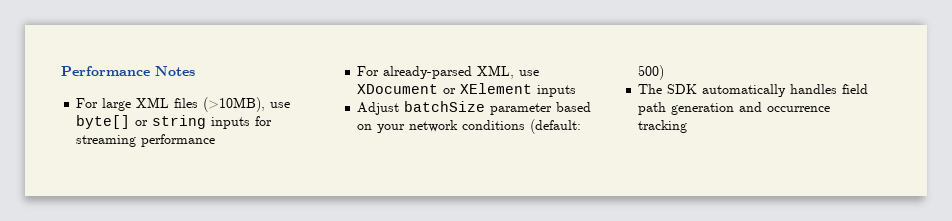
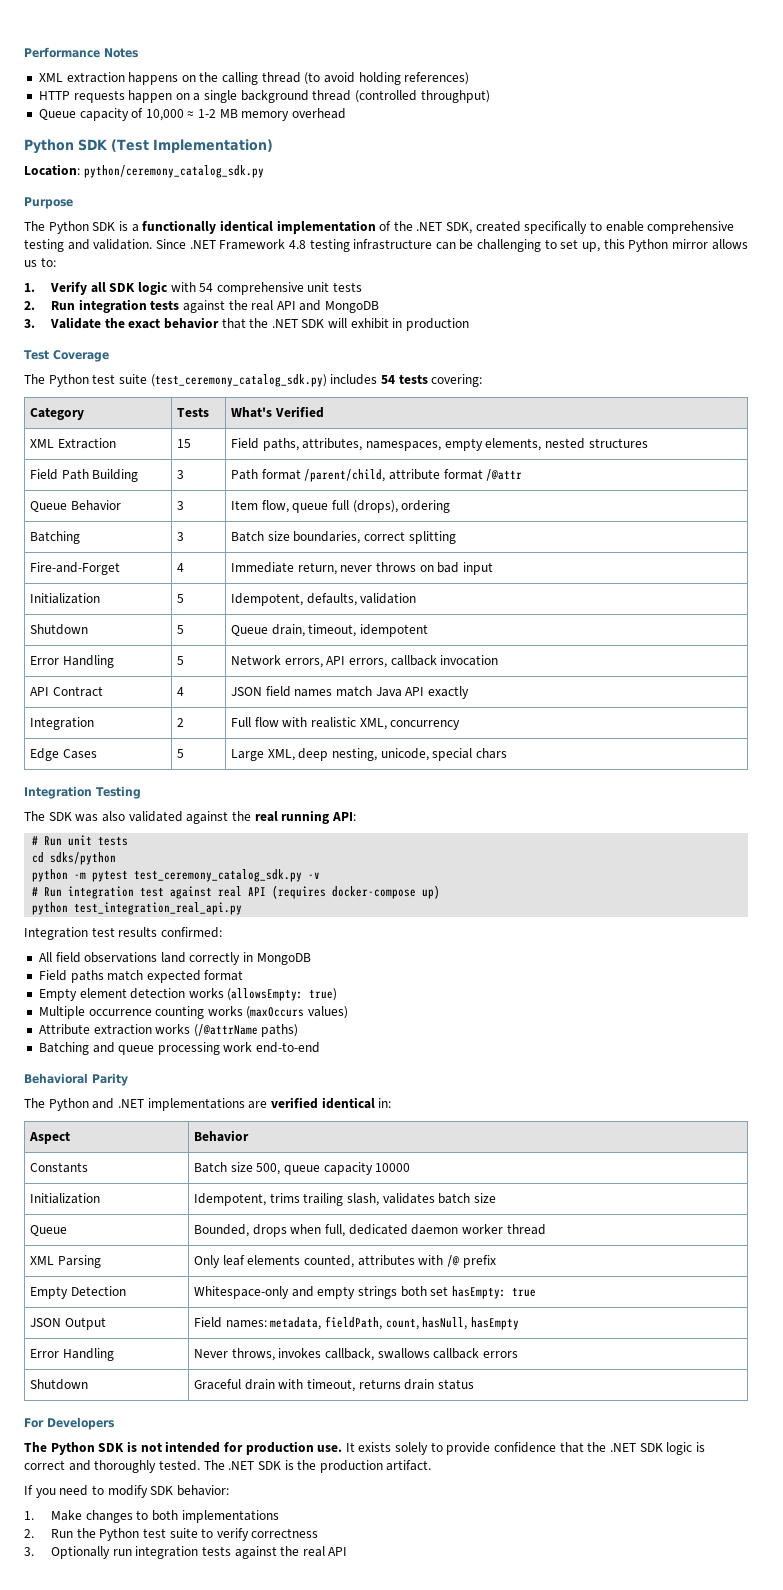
[76,97,291,112] [76,115,273,129] [76,134,216,147] [357,65,540,79] [357,83,577,97] [357,101,592,115] [357,119,582,134] [638,65,665,80] [638,84,869,97] [638,102,831,115] [638,120,688,133] For large XML files (>10MB), use byte[] or string inputs for streaming performance // For already-parsed XML, use XDocument or XElement inputs // Adjust batchSize parameter based on your network conditions (default: 500) // The SDK automatically handles field path generation and occurrence tracking -> [38,72,470,85] [38,90,490,103] [38,108,347,121] [24,139,273,154] [24,164,264,178] [24,197,73,209] [24,220,735,234] [24,239,748,252] [24,257,56,267] [24,281,363,295] [24,299,380,313] [24,317,470,331] [24,350,109,362] [24,374,483,387] [30,407,85,420] [177,407,210,417] [231,406,324,418] [30,438,116,449] [177,439,192,448] [231,438,648,451] [30,469,139,482] [177,470,185,479] [231,469,523,482] [30,500,121,512] [177,501,185,510] [231,500,451,513] [30,531,81,544] [177,532,185,541] [231,531,456,544] [30,562,121,575] [177,563,185,572] [231,562,493,575] [30,593,101,604] [177,594,185,603] [231,593,417,606] [30,624,89,635] [177,625,185,634] [231,624,429,637] [30,655,114,668] [177,656,185,665] [231,655,499,668] [30,686,103,697] [177,687,185,696] [231,686,469,699] [30,717,95,730] [177,718,185,727] [231,717,461,730] [30,748,97,761] [177,749,185,758] [231,748,507,761] [24,786,141,799] [24,810,356,824] [32,835,129,846] [32,852,117,865] [32,869,321,882] [32,885,441,899] [32,902,243,915] [24,927,222,940] [38,952,311,965] [38,970,244,983] [38,988,338,1001] [38,1006,349,1019] [38,1024,299,1037] [38,1042,321,1055] [24,1073,128,1086] [24,1097,392,1111] [29,1131,71,1144] [194,1130,250,1142] [30,1162,89,1173] [194,1162,411,1175] [30,1193,101,1204] [194,1193,496,1206] [30,1225,68,1236] [194,1224,546,1237] [30,1255,101,1268] [194,1255,496,1268] [30,1286,126,1299] [194,1286,536,1299] [30,1317,106,1330] [194,1316,519,1330] [30,1348,114,1361] [194,1348,518,1361] [30,1379,89,1390] [194,1379,474,1392] [24,1417,114,1430] [24,1441,705,1455] [24,1460,432,1473] [24,1485,229,1498] [24,1510,279,1523] [24,1528,319,1541] [24,1546,348,1559] XML extraction happens on the calling thread (to avoid holding references) // HTTP requests happen on a single background thread (controlled throughput) // Queue capacity of 10,000 ≈ 1-2 MB memory overhead // Python SDK (Test Implementation) // Location: python/ceremony_catalog_sdk.py // Purpose // The Python SDK is a functionally identical implementation of the .NET SDK, created specifically to enable comprehensive testing and validation. Since .NET Framework 4.8 testing infrastructure can be challenging to set up, this Python mirror allows us to: // 1. Verify all SDK logic with 54 comprehensive unit tests // 2. Run integration tests against the real API and MongoDB // 3. Validate the exact behavior that the .NET SDK will exhibit in production // Test Coverage // The Python test suite (test_ceremony_catalog_sdk.py) includes 54 tests covering: // Category | Tests | What's Verified // XML Extraction | 15 | Field paths, attributes, namespaces, empty elements, nested structures // Field Path Building | 3 | Path format /parent/child, attribute format /@attr // Queue Behavior | 3 | Item flow, queue full (drops), ordering // Batching | 3 | Batch size boundaries, correct splitting // Fire-and-Forget | 4 | Immediate return, never throws on bad input // Initialization | 5 | Idempotent, defaults, validation // Shutdown | 5 | Queue drain, timeout, idempotent // Error Handling | 5 | Network errors, API errors, callback invocation // API Contract | 4 | JSON field names match Java API exactly // Integration | 2 | Full flow with realistic XML, concurrency // Edge Cases | 5 | Large XML, deep nesting, unicode, special chars // Integration Testing // The SDK was also validated against the real running API: // # Run unit tests // cd sdks/python // python -m pytest test_ceremony_catalog_sdk.py -v // # Run integration test against real API (requires docker-compose up) // python test_integration_real_api.py // Integration test results confirmed: // All field observations land correctly in MongoDB // Field paths match expected format // Empty element detection works (allowsEmpty: true) // Multiple occurrence counting works (maxOccurs values) // Attribute extraction works (/@attrName paths) // Batching and queue processing work end-to-end // Behavioral Parity // The Python and .NET implementations are verified identical in: // Aspect | Behavior // Constants | Batch size 500, queue capacity 10000 // Initialization | Idempotent, trims trailing slash, validates batch size // Queue | Bounded, drops when full, dedicated daemon worker thread // XML Parsing | Only leaf elements counted, attributes with /@ prefix // Empty Detection | Whitespace-only and empty strings both set hasEmpty: true // JSON Output | Field names: metadata, fieldPath, count, hasNull, hasEmpty // Error Handling | Never throws, invokes callback, swallows callback errors // Shutdown | Graceful drain with timeout, returns drain status // For Developers // The Python SDK is not intended for production use. It exists solely to provide confidence that the .NET SDK logic is correct and thoroughly tested. The .NET SDK is the production artifact. // If you need to modify SDK behavior: // 1. Make changes to both implementations // 2. Run the Python test suite to verify correctness // 3. Optionally run integration tests against the real API

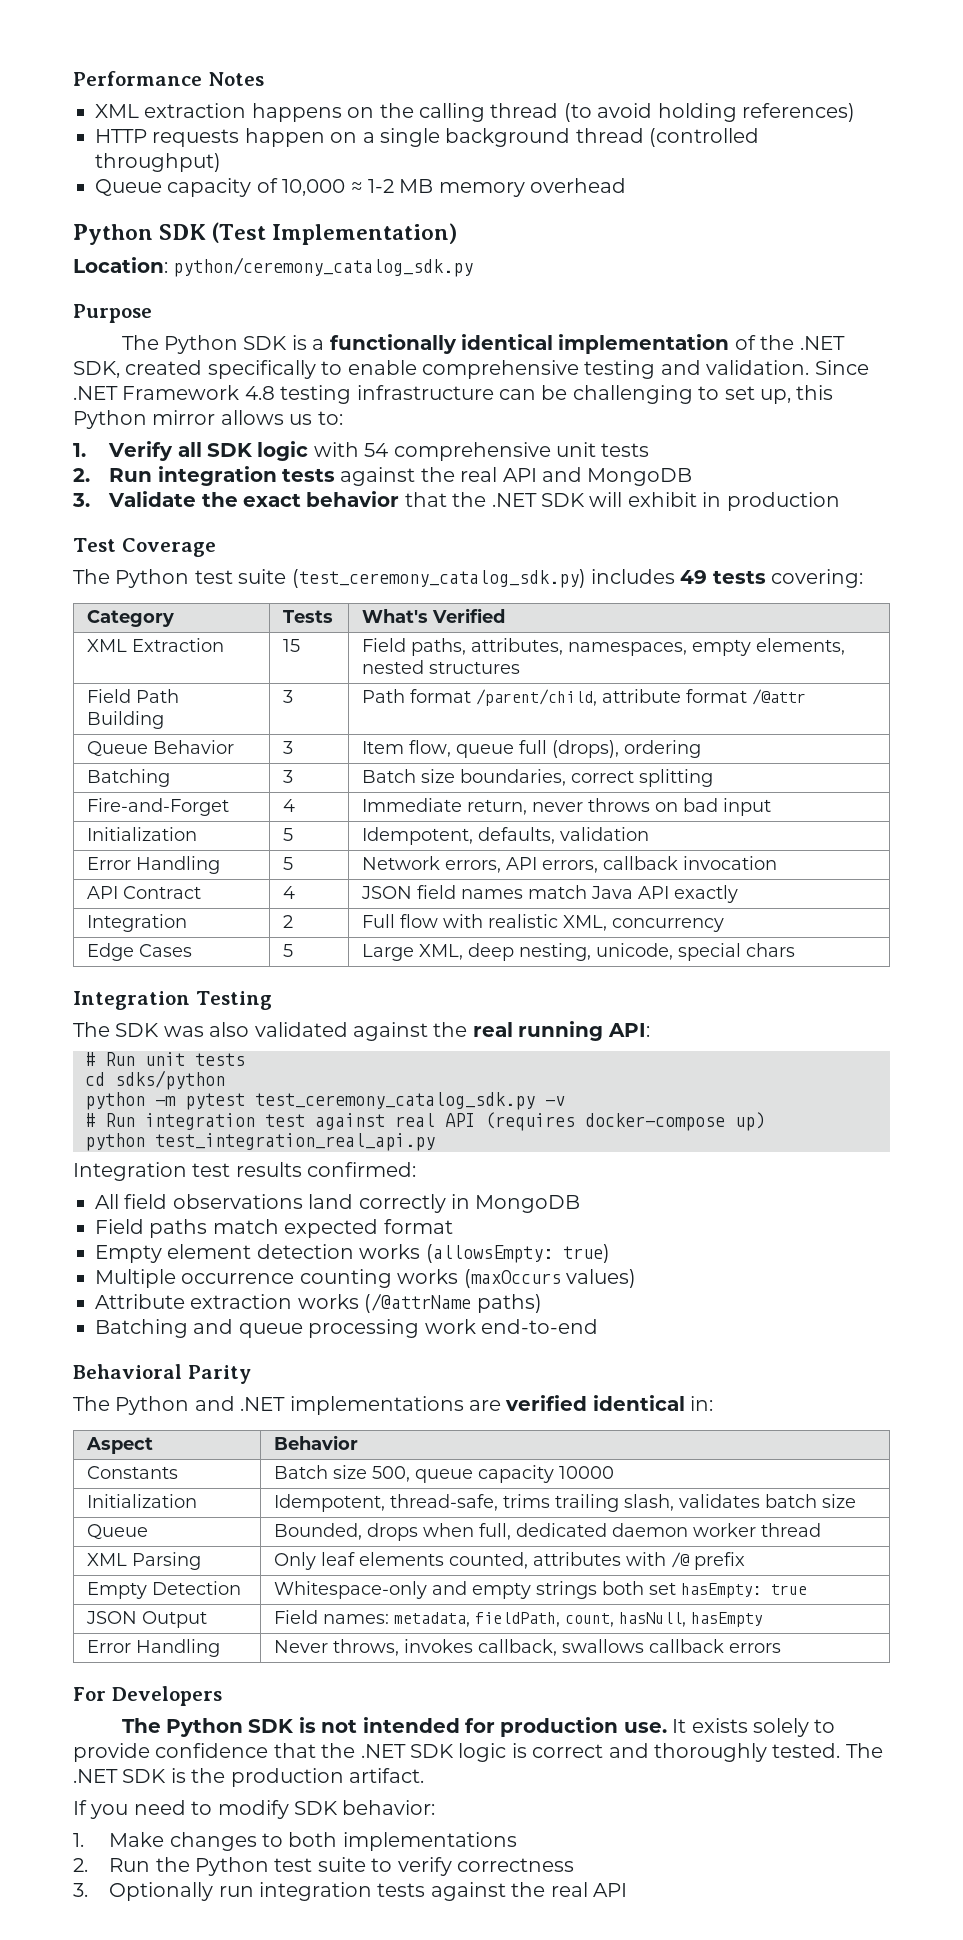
[380,375,395,384] 54 -> [680,570,708,584] 49
[30,624,89,635] [177,625,185,634] [231,624,429,637] // Shutdown | 5 | Queue drain, timeout, idempotent -> (650, 834) none
(267, 1199) none -> [390,1494,499,1511] thread-safe,
[30,1379,89,1390] [194,1379,474,1392] // Shutdown | Graceful drain with timeout, returns drain status -> (782, 1648) none

